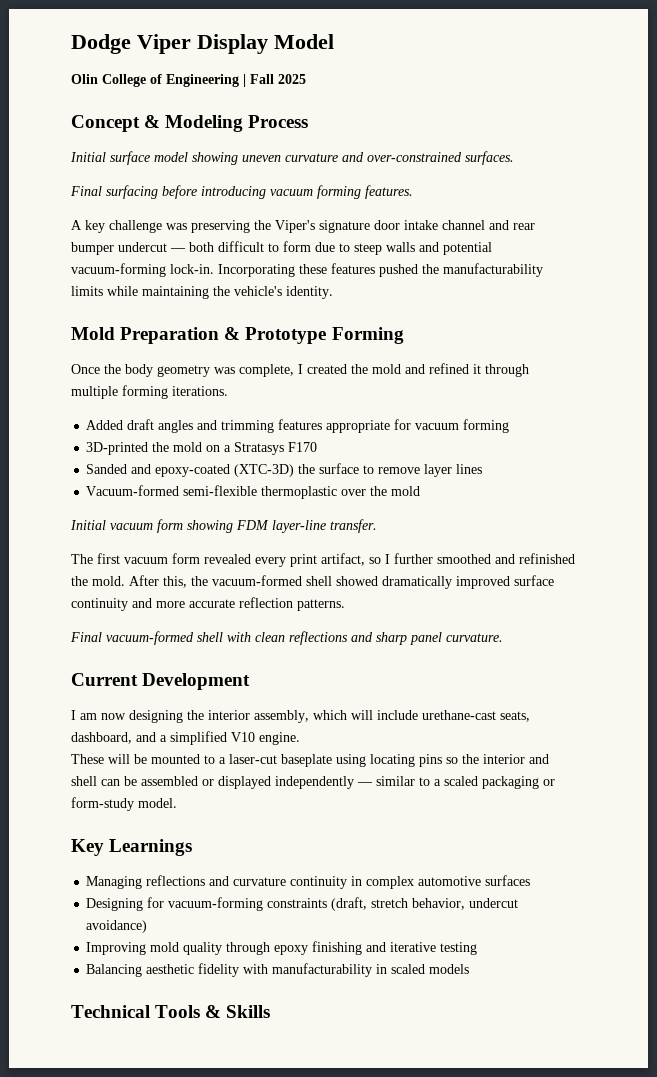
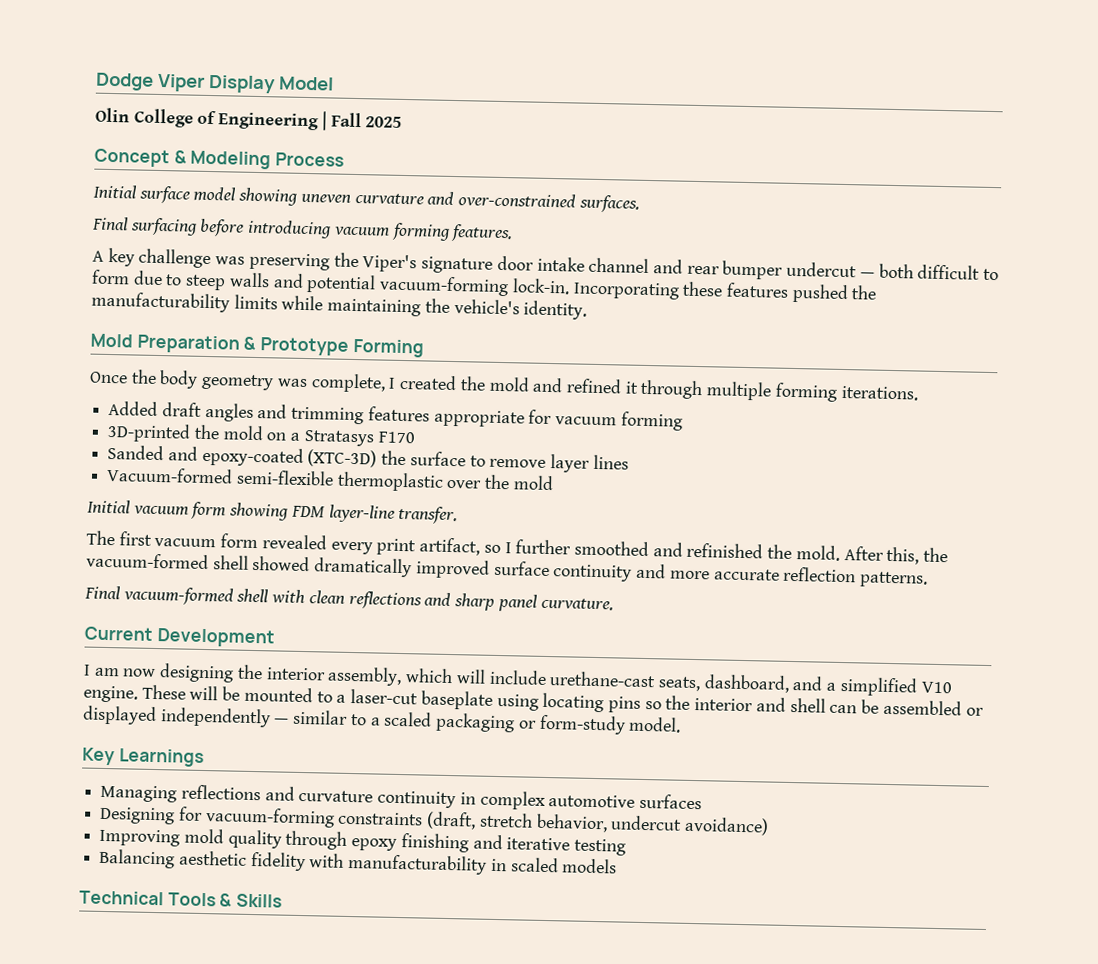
(300, 738) // -> (138, 694) none

